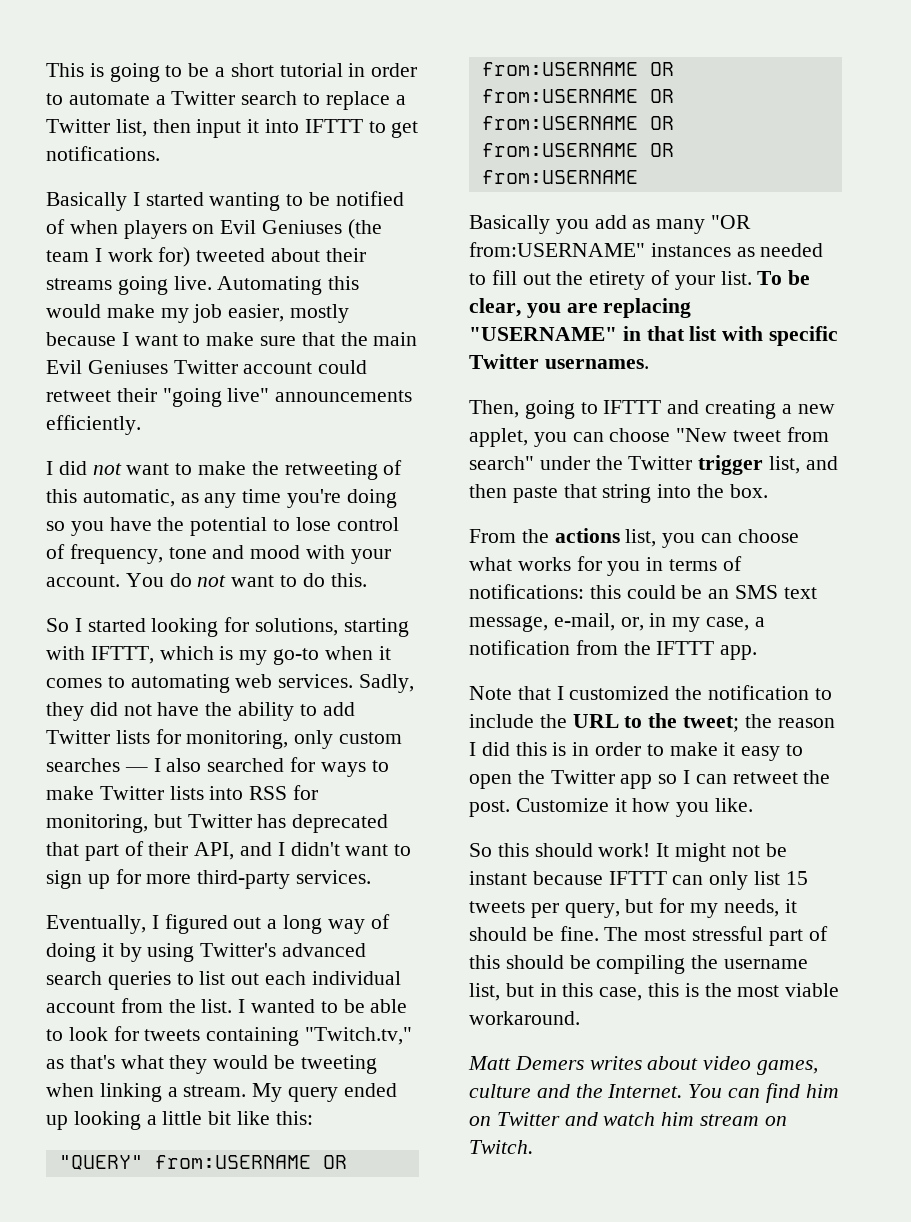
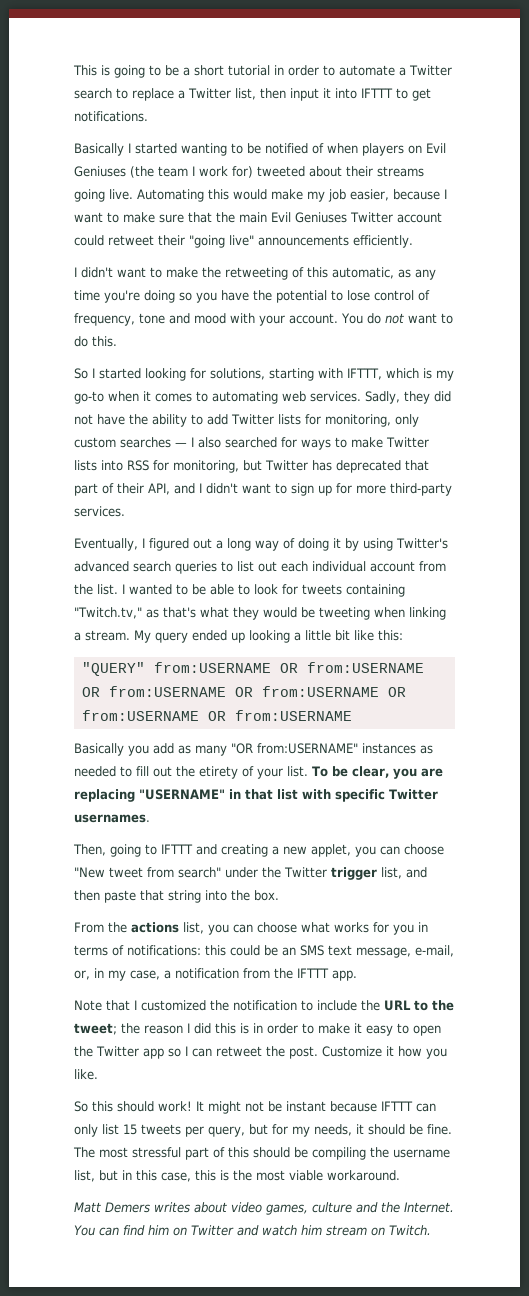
[290,304,350,323] mostly -> (389, 195) none
[58,461,122,475] did not -> [81,267,113,278] didn't

